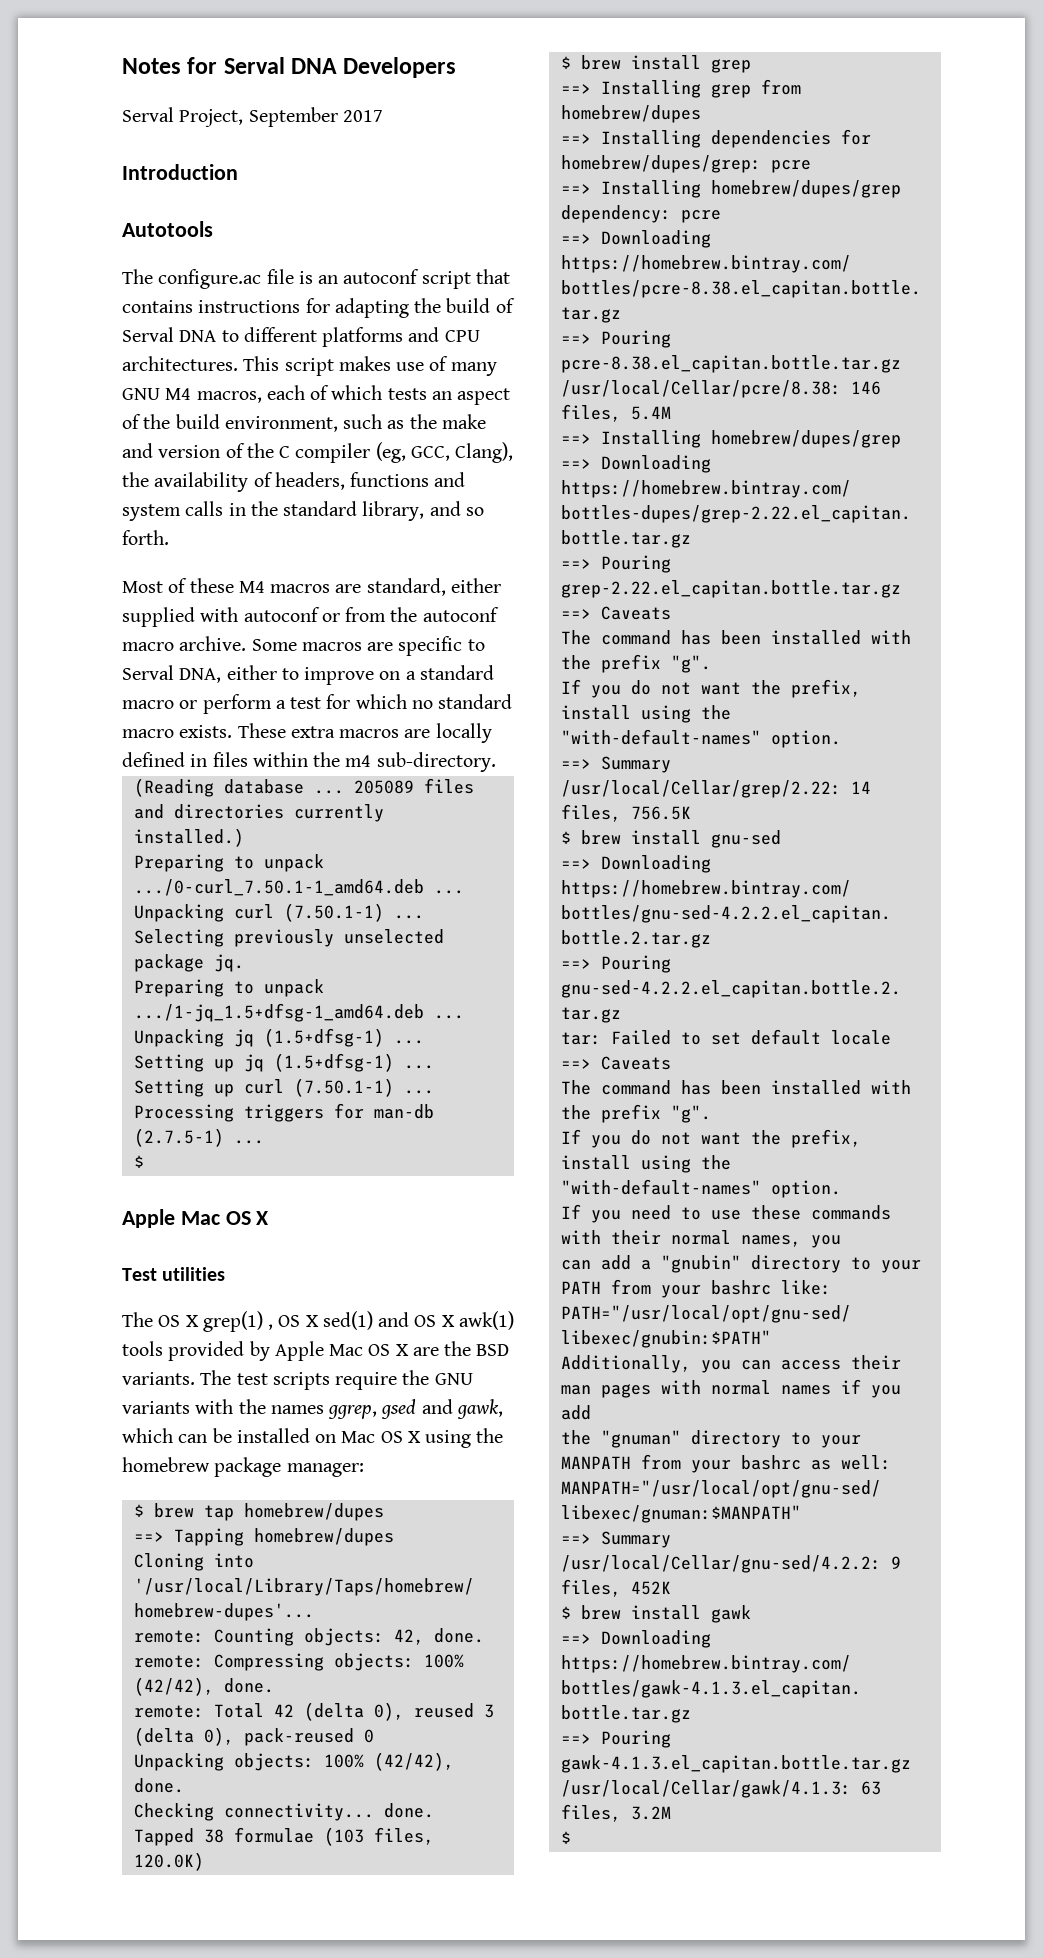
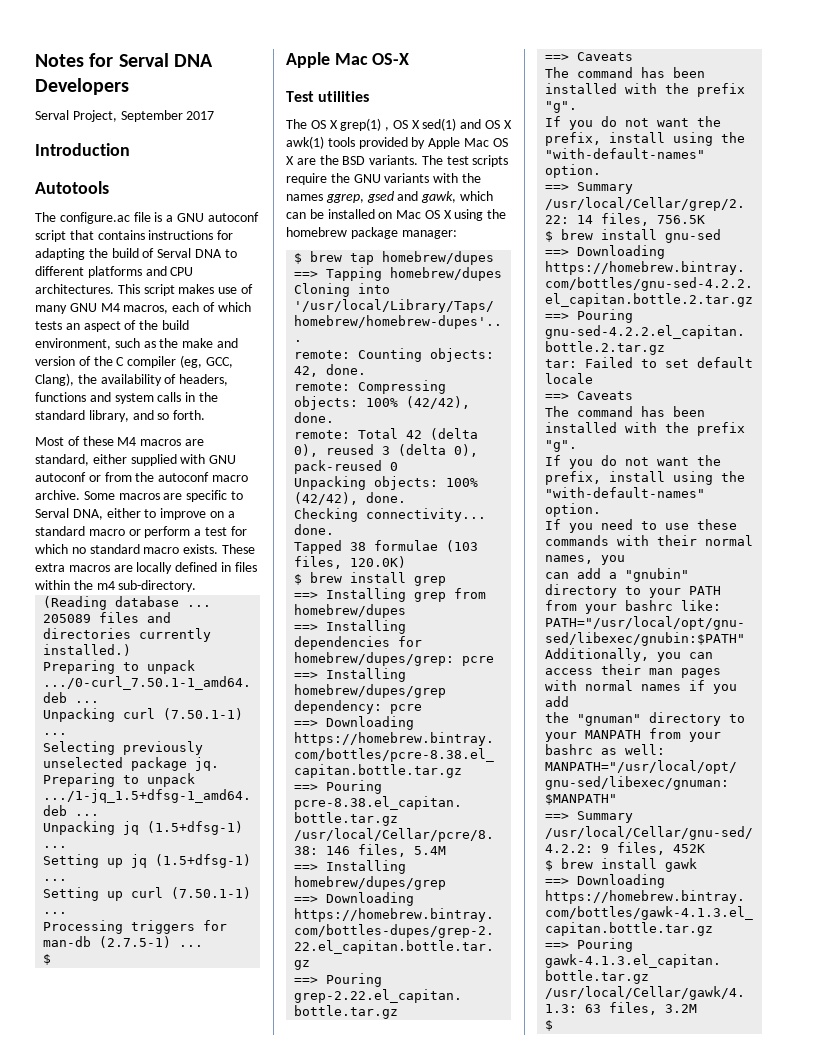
[318,275,339,284] an -> [166,213,204,222] a GNU
(239, 614) none -> [209,455,237,464] GNU
[225,1211,270,1225] OS X -> [372,53,410,65] OS-X

